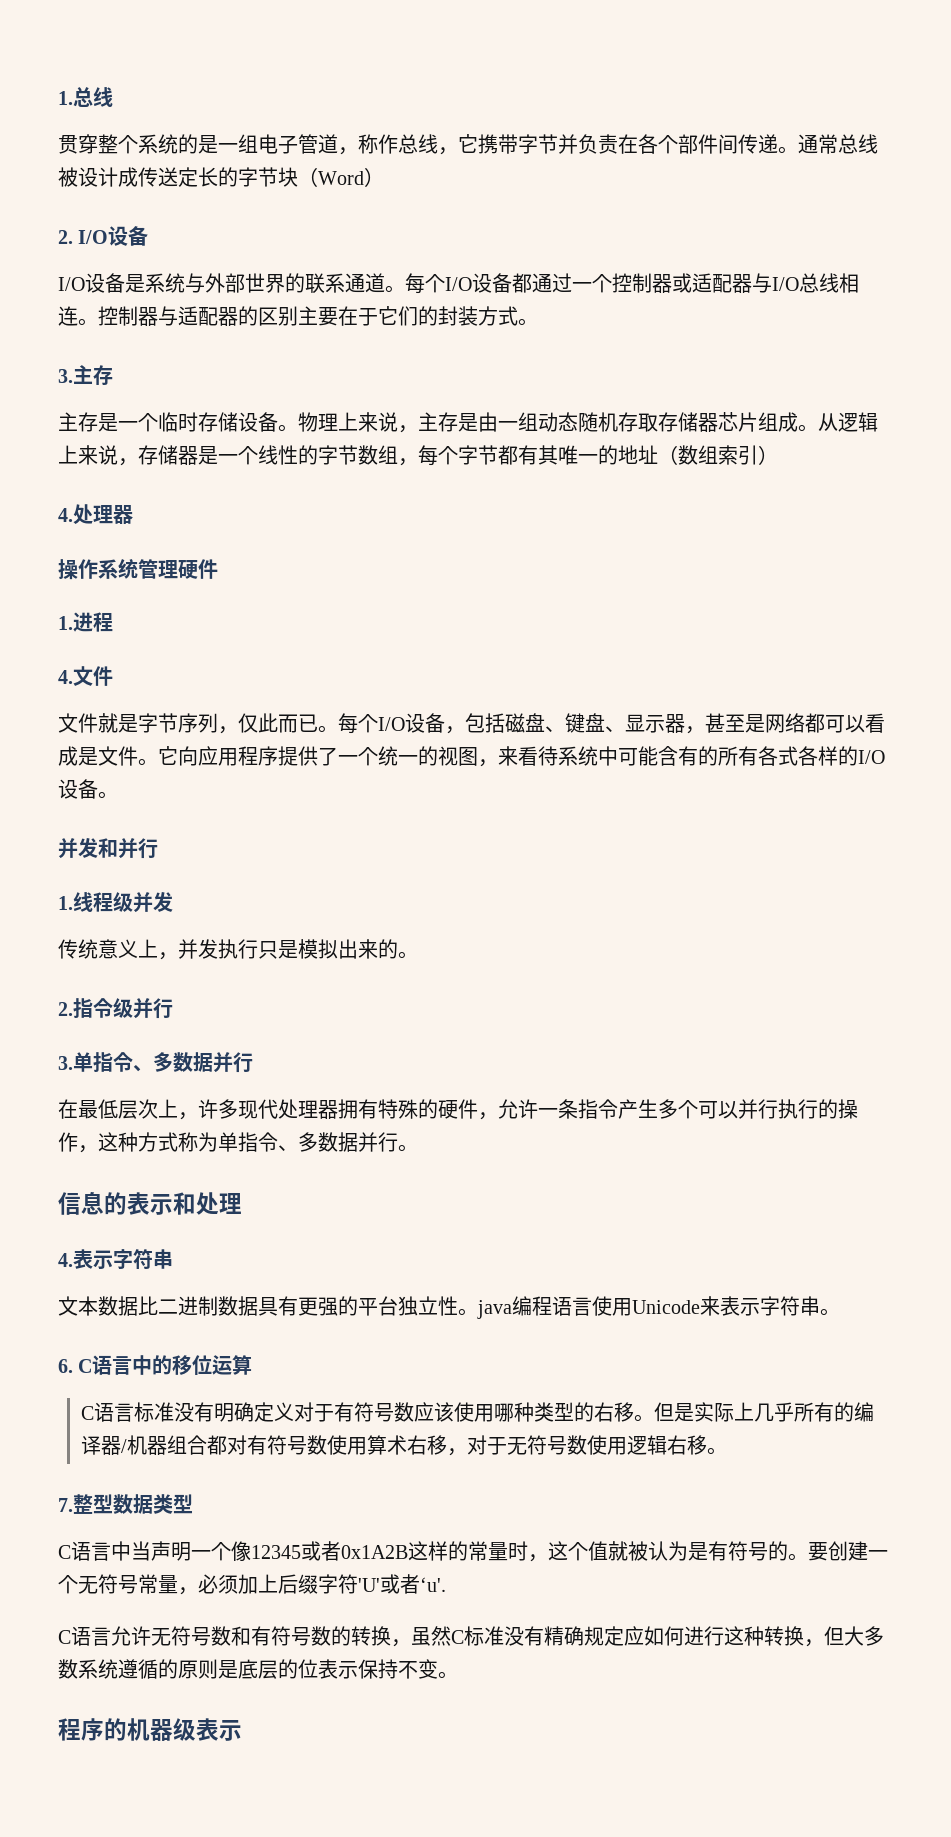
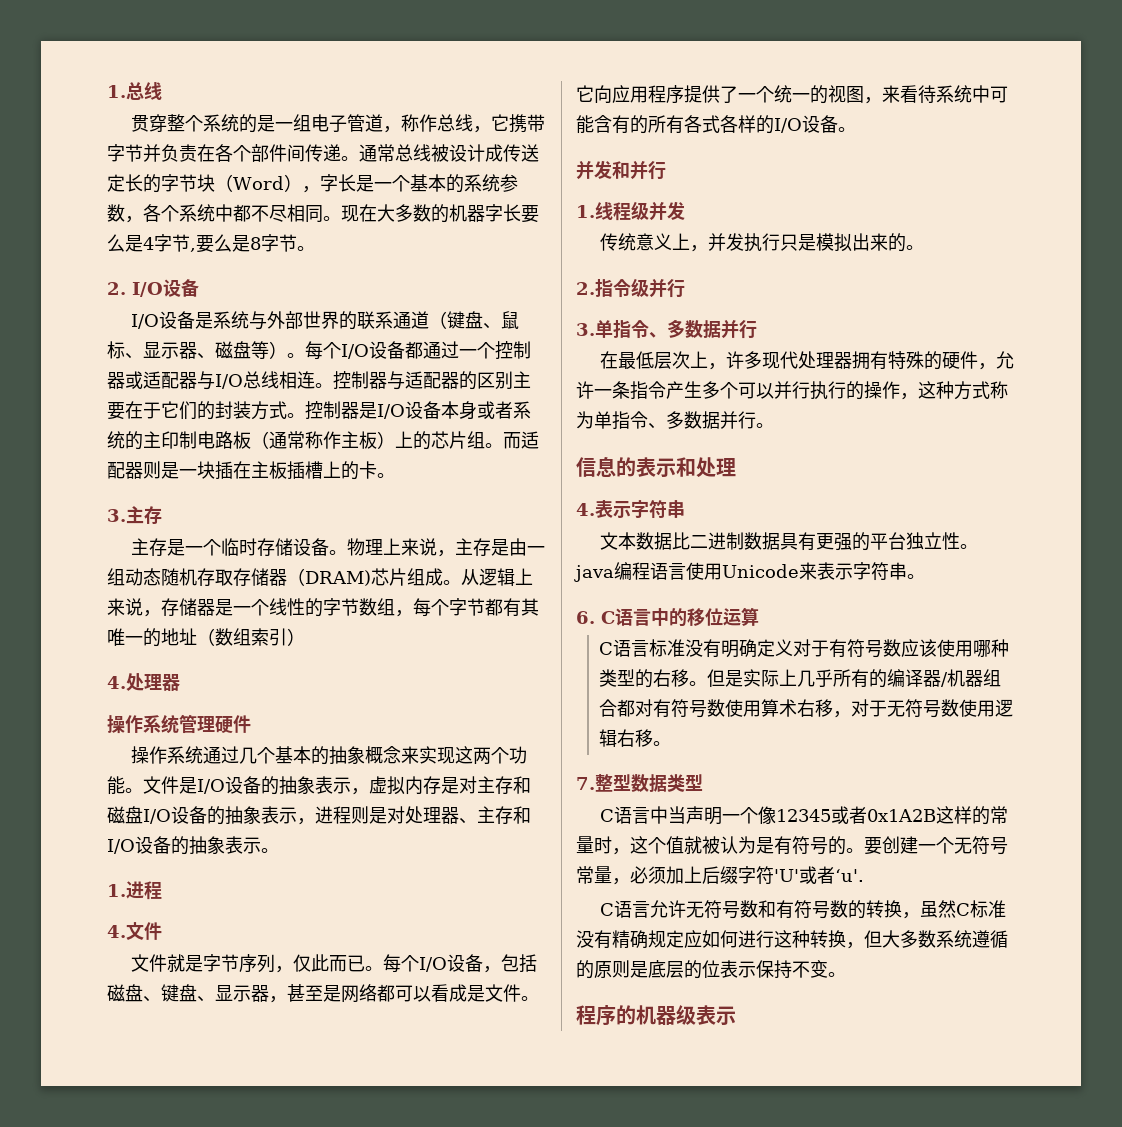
(384, 177) none -> [301,174,518,193] [107,204,539,223] [107,234,315,253] ，字长是一个基本的系统参数，各个系统中都不尽相同。现在大多数的机器字长要么是4字节,要么是8字节。
(385, 283) none -> [428,311,519,329] [107,341,287,359] （键盘、鼠标、显示器、磁盘等）
(538, 322) none -> [305,401,531,420] [107,431,539,450] [107,461,395,480] 控制器是I/O设备本身或者系统的主印制电路板（通常称作主板）上的芯片组。而适配器则是一块插在主板插槽上的卡。
(718, 422) none -> [287,568,371,586] （DRAM)
(218, 569) none -> [130,746,527,765] [107,776,531,795] [107,806,531,825] [107,836,279,855] // 操作系统通过几个基本的抽象概念来实现这两个功能。文件是I/O设备的抽象表示，虚拟内存是对主存和磁盘I/O设备的抽象表示，进程则是对处理器、主存和I/O设备的抽象表示。

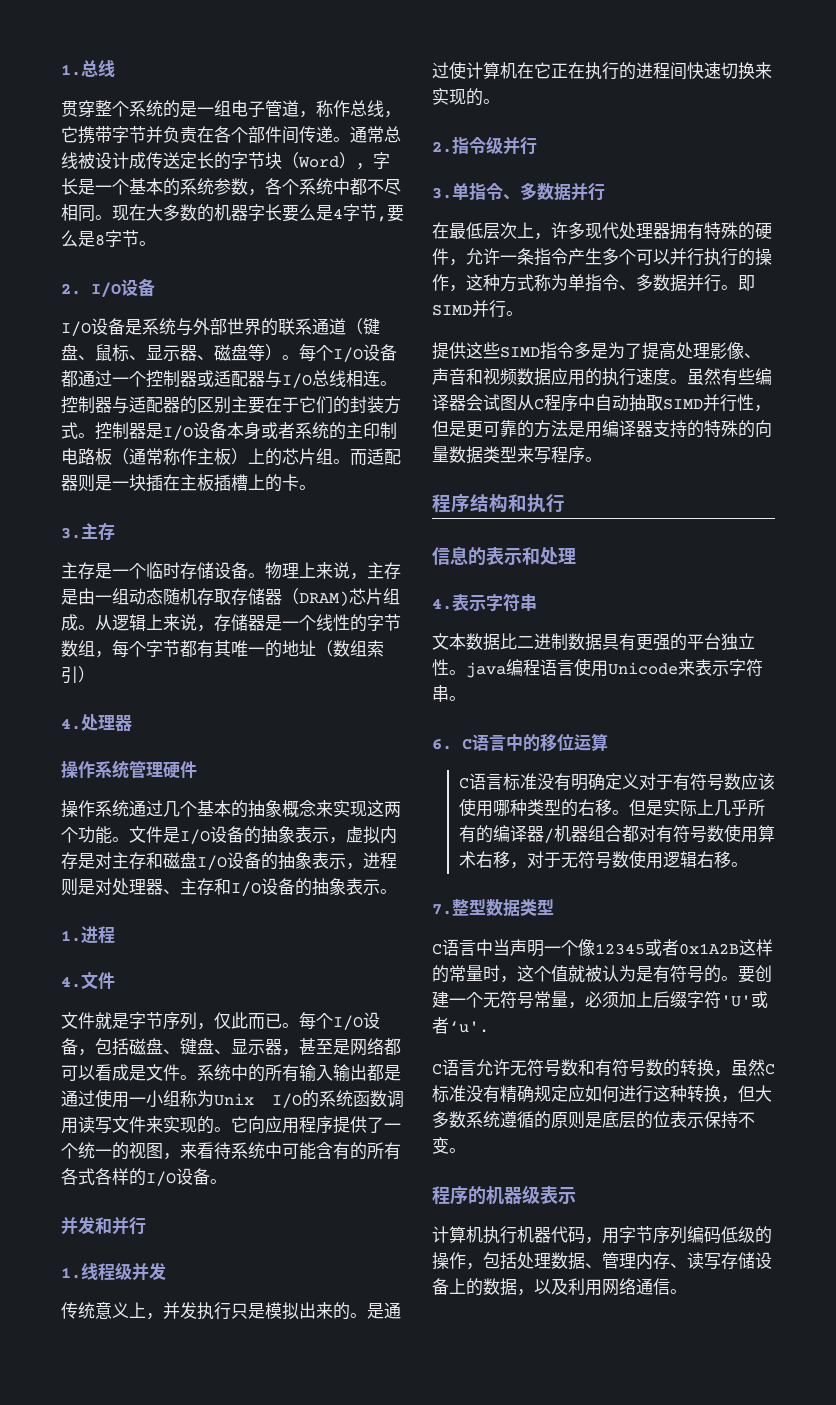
(539, 998) none -> [197,1064,401,1082] [61,1089,404,1108] [61,1116,231,1134] 系统中的所有输入输出都是通过使用一小组称为Unix I/O的系统函数调用读写文件来实现的。
(924, 247) none -> [367,1302,401,1319] [432,61,772,80] [432,88,500,106] 是通过使计算机在它正在执行的进程间快速切换来实现的。
(774, 425) none -> [738,275,755,291] [432,300,523,318] [432,342,761,360] [432,368,772,386] [432,394,771,412] [432,420,772,438] [432,446,602,464] [432,494,565,513] 即SIMD并行。 // 提供这些SIMD指令多是为了提高处理影像、声音和视频数据应用的执行速度。虽然有些编译器会试图从C程序中自动抽取SIMD并行性，但是更可靠的方法是用编译器支持的特殊的向量数据类型来写程序。 // 程序结构和执行
(736, 1015) none -> [432,1226,772,1244] [432,1252,772,1270] [432,1278,687,1296] // 计算机执行机器代码，用字节序列编码低级的操作，包括处理数据、管理内存、读写存储设备上的数据，以及利用网络通信。

